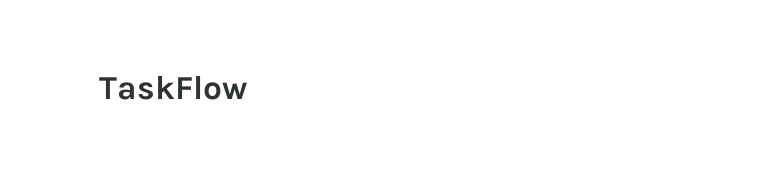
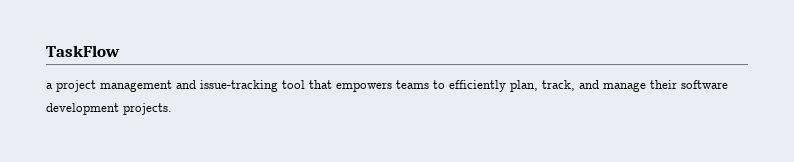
(247, 88) none -> [46,80,728,92] [46,103,172,115] // a project management and issue-tracking tool that empowers teams to efficiently plan, track, and manage their software development projects.

